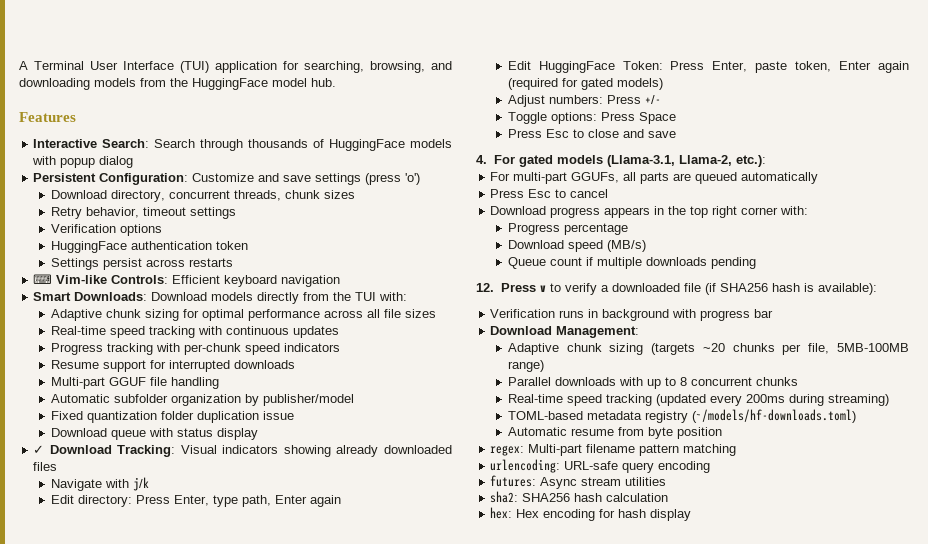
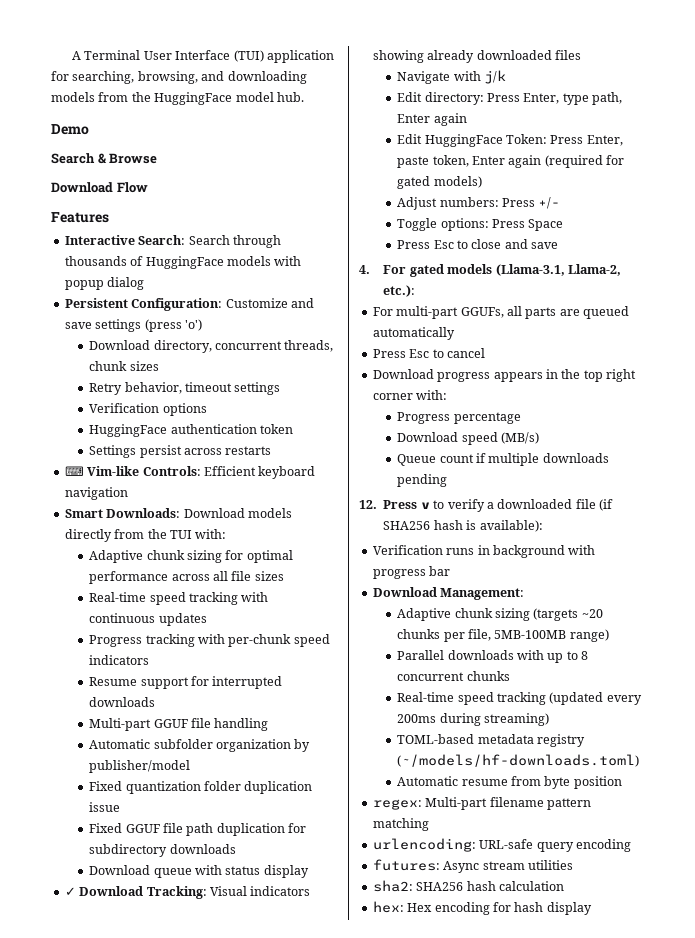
(336, 82) none -> [51,124,89,135] [51,153,158,164] [51,182,148,193] // Demo // Search & Browse // Download Flow
(294, 415) none -> [89,823,307,836] [89,844,236,857] // Fixed GGUF file path duplication for subdirectory downloads

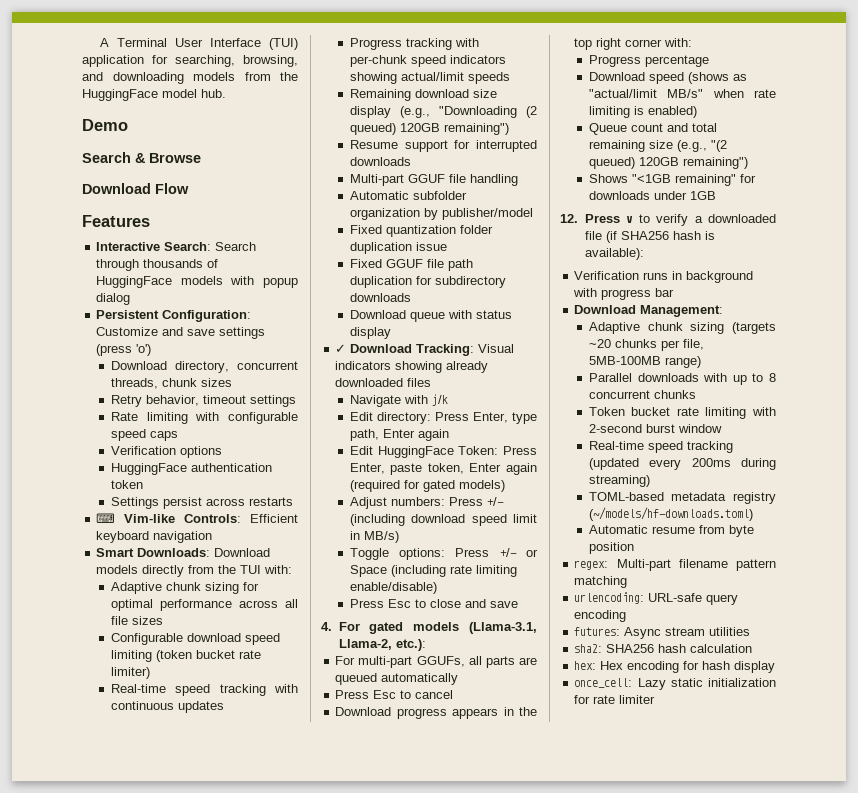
(281, 388) none -> [110,412,298,424] [110,429,178,441] // Rate limiting with configurable speed caps
(284, 576) none -> [110,633,280,645] [110,650,261,662] [110,667,150,679] // Configurable download speed limiting (token bucket rate limiter)
(150, 660) none -> [349,72,510,84] [349,89,497,101] [349,106,537,118] [349,123,509,135] showing actual/limit speeds // Remaining download size display (e.g., "Downloading (2 queued) 120GB remaining")
(561, 203) none -> [349,514,537,526] [349,531,399,543] (including download speed limit in MB/s)
(525, 223) none -> [499,548,538,557] +/- or
(564, 225) none -> [390,565,517,577] [349,582,437,594] (including rate limiting enable/disable)
[500,432,539,444] [397,453,609,466] [397,474,448,487] (MB/s) // Queue count if multiple downloads pending -> [687,72,747,84] [588,89,776,98] [588,106,697,118] [588,123,717,135] [588,140,727,152] [588,157,748,169] [588,174,756,186] [588,191,716,200] (shows as "actual/limit MB/s" when rate limiting is enabled) // Queue count and total remaining size (e.g., "(2 queued) 120GB remaining") // Shows "<1GB remaining" for downloads under 1GB
(510, 676) none -> [588,407,776,419] [588,424,722,433] // Token bucket rate limiting with 2-second burst window
(592, 908) none -> [574,678,776,690] [574,695,656,704] // once_cell: Lazy static initialization for rate limiter

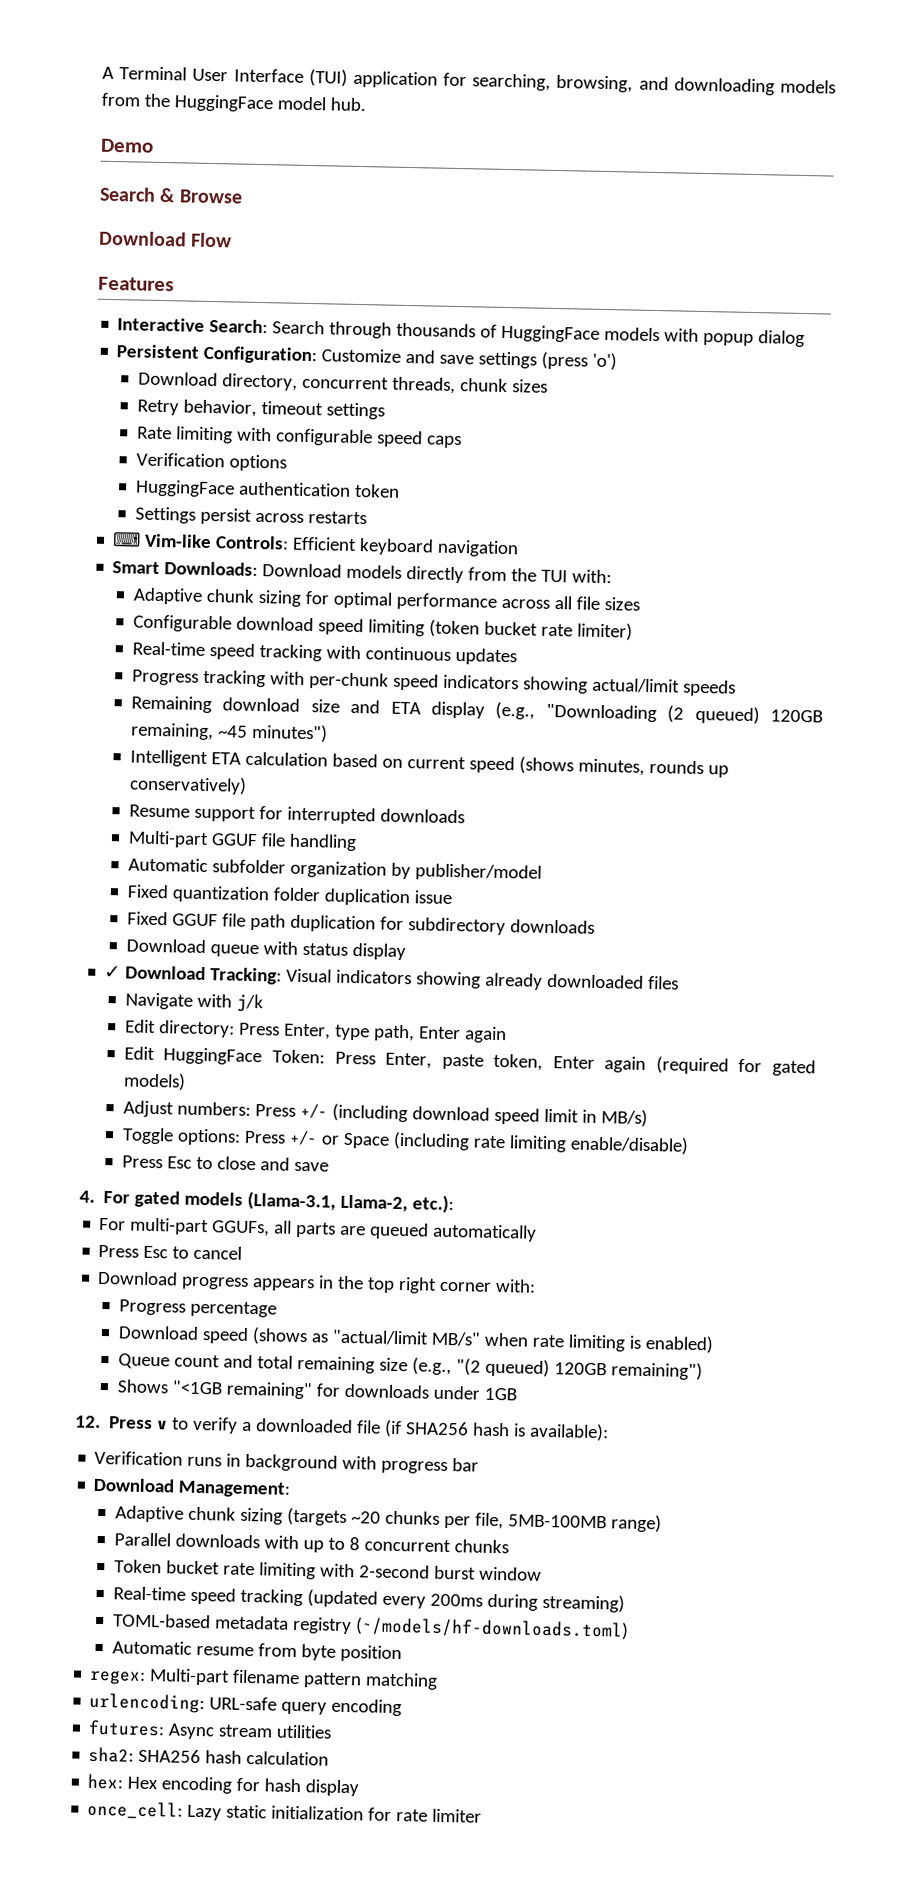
(497, 93) none -> [350,699,421,715] and ETA
[443,123,509,135] remaining") -> [130,722,328,743] [129,749,729,778] [128,775,247,795] remaining, ~45 minutes") // Intelligent ETA calculation based on current speed (shows minutes, rounds up conservatively)

